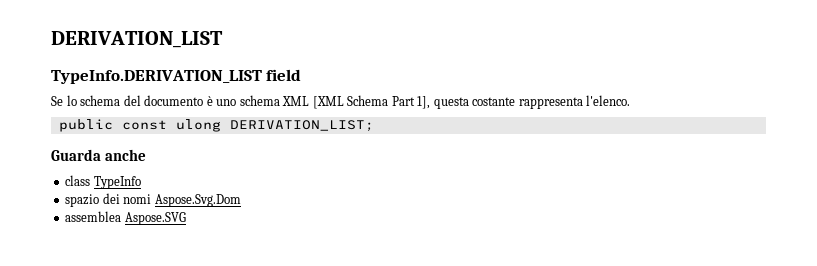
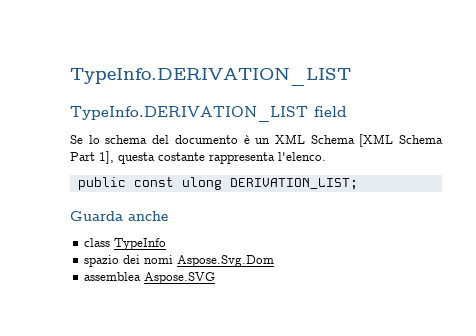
[51,31,223,48] DERIVATION_LIST -> [70,67,351,86] TypeInfo.DERIVATION_LIST
[216,95,310,106] uno schema XML -> [255,134,355,144] un XML Schema

